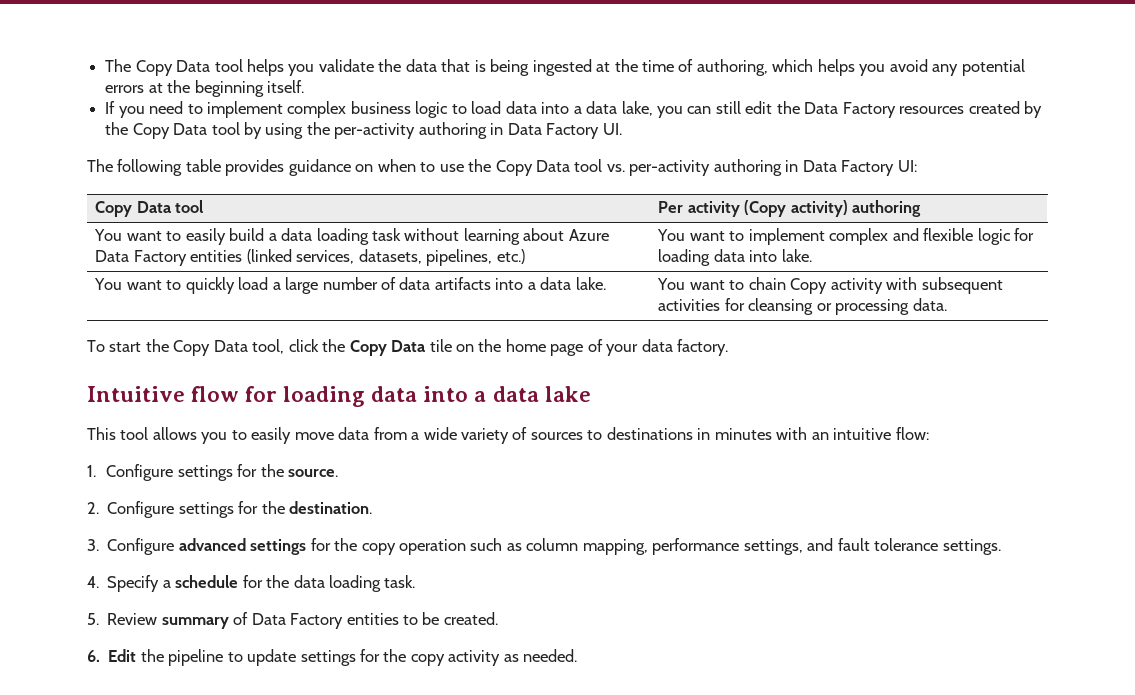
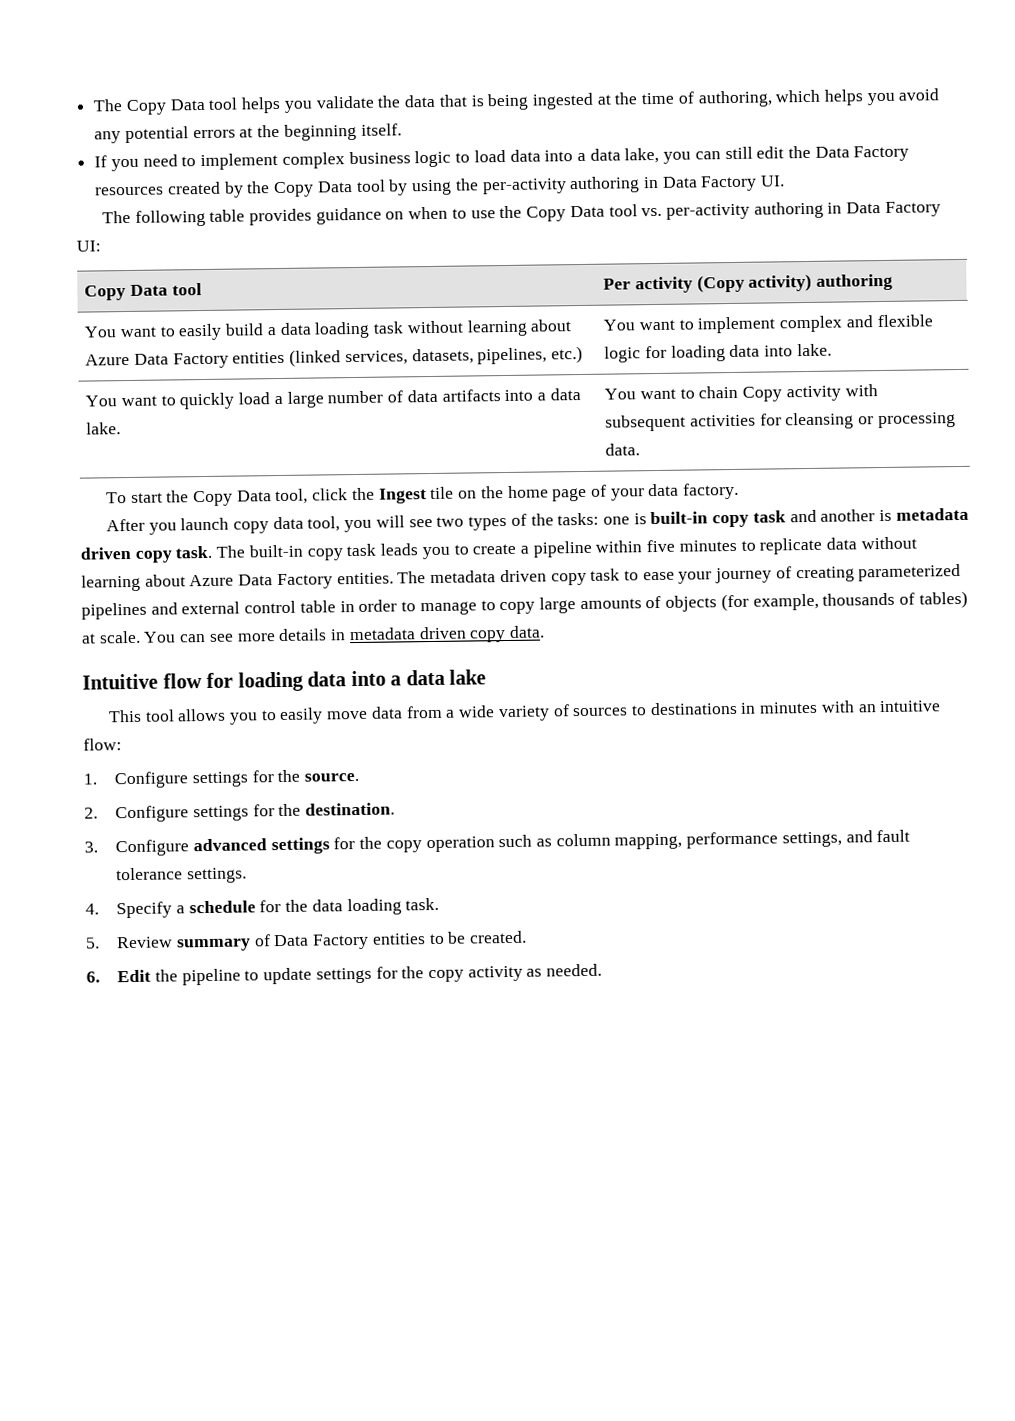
[349,340,427,356] Copy Data -> [378,488,427,504] Ingest
(729, 347) none -> [105,507,969,535] [80,536,917,563] [81,563,962,592] [81,590,968,620] [81,625,545,644] // After you launch copy data tool, you will see two types of the tasks: one is built-in copy task and another is metadata driven copy task. The built-in copy task leads you to create a pipeline within five minutes to replicate data without learning about Azure Data Factory entities. The metadata driven copy task to ease your journey of creating parameterized pipelines and external control table in order to manage to copy large amounts of objects (for example, thousands of tables) at scale. You can see more details in metadata driven copy data.

